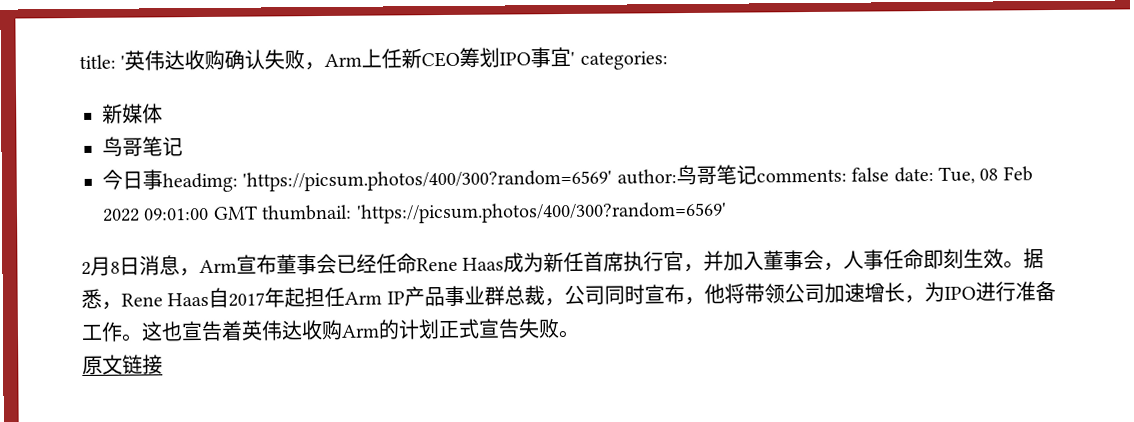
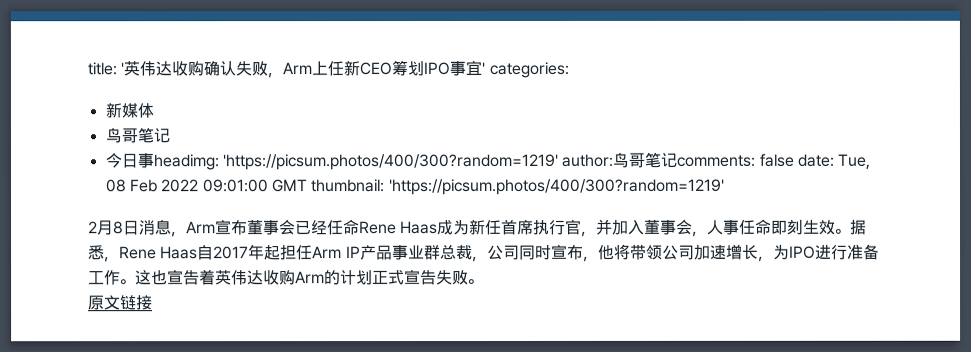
[242,169,613,192] 'https://picsum.photos/400/300?random=6569' -> [221,153,558,171] 'https://picsum.photos/400/300?random=1219'
[355,201,727,224] 'https://picsum.photos/400/300?random=6569' -> [388,178,725,196] 'https://picsum.photos/400/300?random=1219'

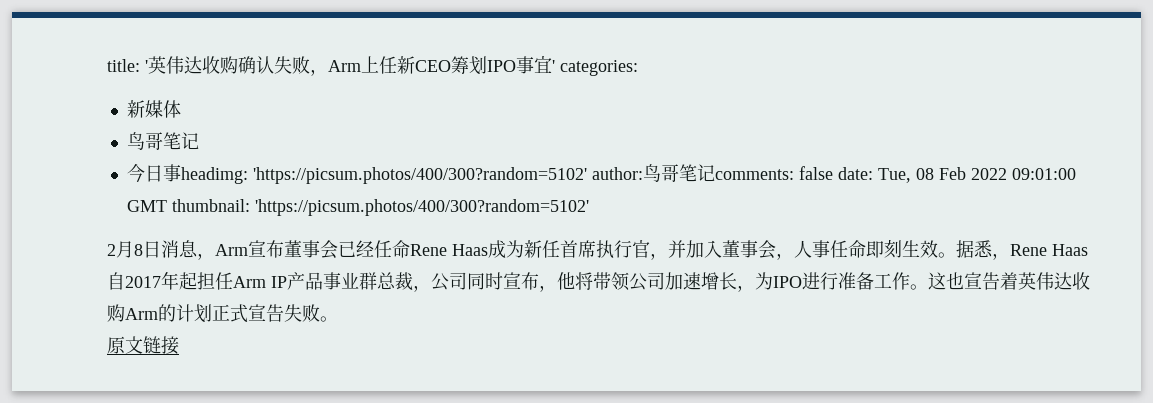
[221,153,558,171] 'https://picsum.photos/400/300?random=1219' -> [252,167,587,184] 'https://picsum.photos/400/300?random=5102'
[388,178,725,196] 'https://picsum.photos/400/300?random=1219' -> [254,199,589,216] 'https://picsum.photos/400/300?random=5102'

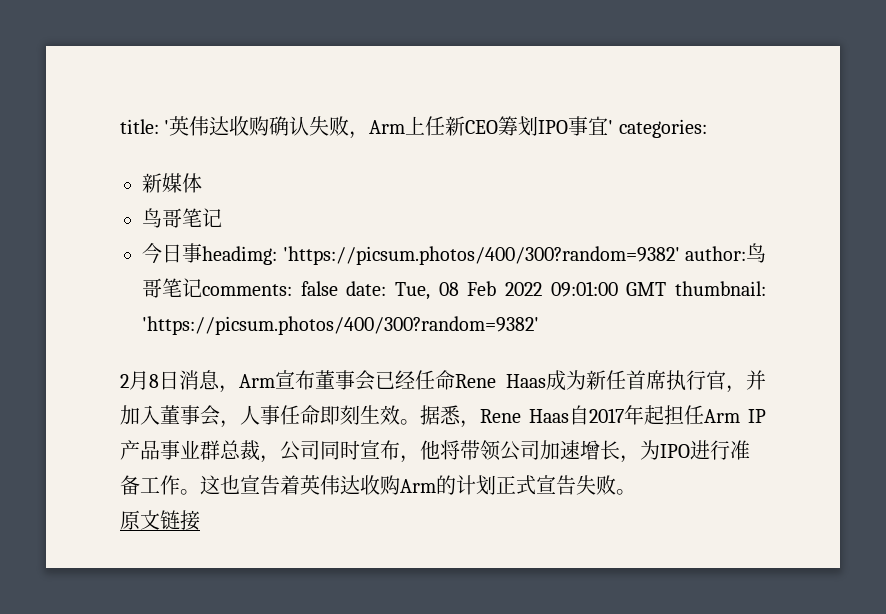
[252,167,587,184] 'https://picsum.photos/400/300?random=5102' -> [282,246,680,265] 'https://picsum.photos/400/300?random=9382'
[254,199,589,216] 'https://picsum.photos/400/300?random=5102' -> [142,316,539,335] 'https://picsum.photos/400/300?random=9382'

